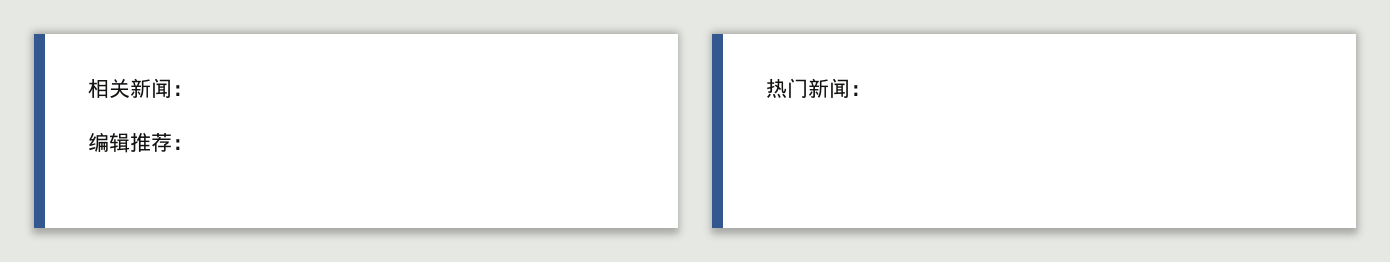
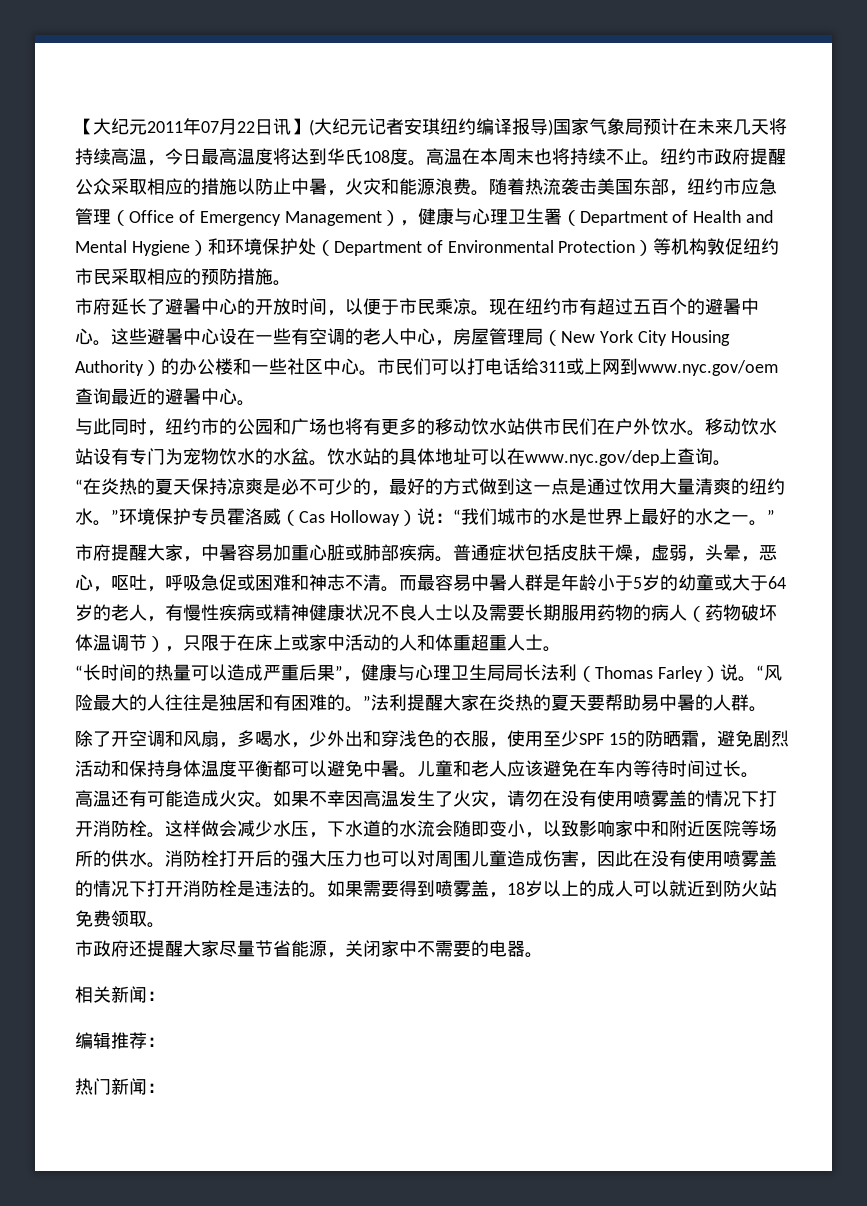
(88, 88) none -> [75,118,787,136] [75,148,786,166] [75,178,777,196] [75,208,774,226] [75,238,780,256] [75,268,291,286] [75,298,759,316] [75,328,730,346] [75,358,778,376] [75,388,255,406] [75,418,777,436] [75,448,731,466] [75,478,785,496] [75,508,775,526] [75,544,777,562] [75,574,786,592] [75,604,777,622] [75,634,561,652] [75,664,782,682] [75,694,767,712] [75,730,789,748] [75,760,759,778] [75,790,777,808] [75,820,777,838] [75,850,777,868] [75,880,777,898] [75,910,165,928] [75,940,543,958] 【大纪元2011年07月22日讯】(大纪元记者安琪纽约编译报导)国家气象局预计在未来几天将持续高温，今日最高温度将达到华氏108度。高温在本周末也将持续不止。纽约市政府提醒公众采取相应的措施以防止中暑，火灾和能源浪费。随着热流袭击美国东部，纽约市应急管理（Office of Emergency Management），健康与心理卫生署（Department of Health and Mental Hygiene）和环境保护处（Department of Environmental Protection）等机构敦促纽约市民采取相应的预防措施。 // 市府延长了避暑中心的开放时间，以便于市民乘凉。现在纽约市有超过五百个的避暑中心。这些避暑中心设在一些有空调的老人中心，房屋管理局（New York City Housing Authority）的办公楼和一些社区中心。市民们可以打电话给311或上网到www.nyc.gov/oem查询最近的避暑中心。 // 与此同时，纽约市的公园和广场也将有更多的移动饮水站供市民们在户外饮水。移动饮水站设有专门为宠物饮水的水盆。饮水站的具体地址可以在www.nyc.gov/dep上查询。 // “在炎热的夏天保持凉爽是必不可少的，最好的方式做到这一点是通过饮用大量清爽的纽约水。”环境保护专员霍洛威（Cas Holloway）说：“我们城市的水是世界上最好的水之一。” // 市府提醒大家，中暑容易加重心脏或肺部疾病。普通症状包括皮肤干燥，虚弱，头晕，恶心，呕吐，呼吸急促或困难和神志不清。而最容易中暑人群是年龄小于5岁的幼童或大于64岁的老人，有慢性疾病或精神健康状况不良人士以及需要长期服用药物的病人（药物破坏体温调节），只限于在床上或家中活动的人和体重超重人士。 // “长时间的热量可以造成严重后果”，健康与心理卫生局局长法利（Thomas Farley）说。“风险最大的人往往是独居和有困难的。”法利提醒大家在炎热的夏天要帮助易中暑的人群。 // 除了开空调和风扇，多喝水，少外出和穿浅色的衣服，使用至少SPF 15的防晒霜，避免剧烈活动和保持身体温度平衡都可以避免中暑。儿童和老人应该避免在车内等待时间过长。 // 高温还有可能造成火灾。如果不幸因高温发生了火灾，请勿在没有使用喷雾盖的情况下打开消防栓。这样做会减少水压，下水道的水流会随即变小，以致影响家中和附近医院等场所的供水。消防栓打开后的强大压力也可以对周围儿童造成伤害，因此在没有使用喷雾盖的情况下打开消防栓是违法的。如果需要得到喷雾盖，18岁以上的成人可以就近到防火站免费领取。 // 市政府还提醒大家尽量节省能源，关闭家中不需要的电器。 //

